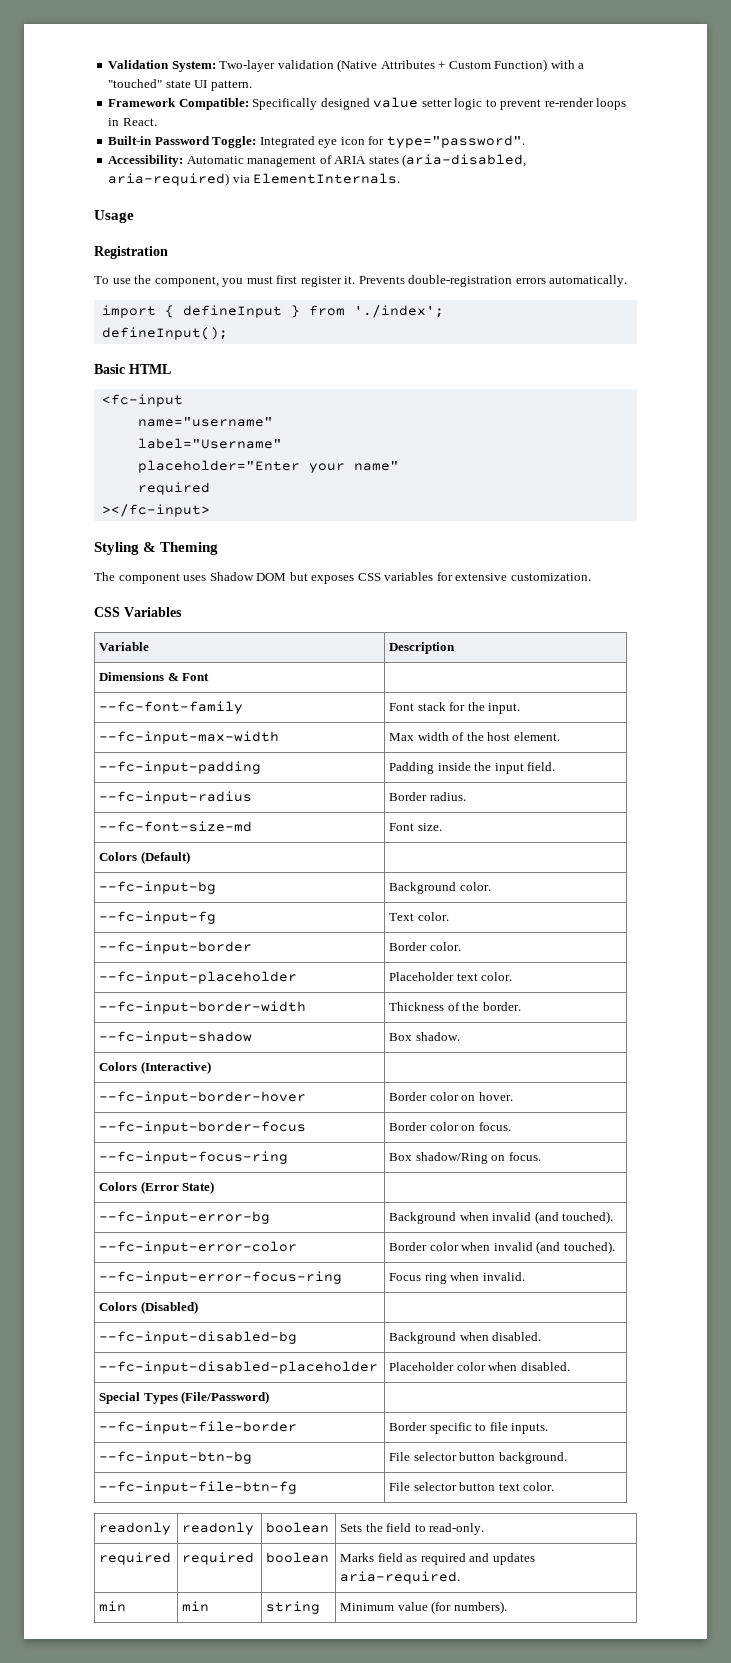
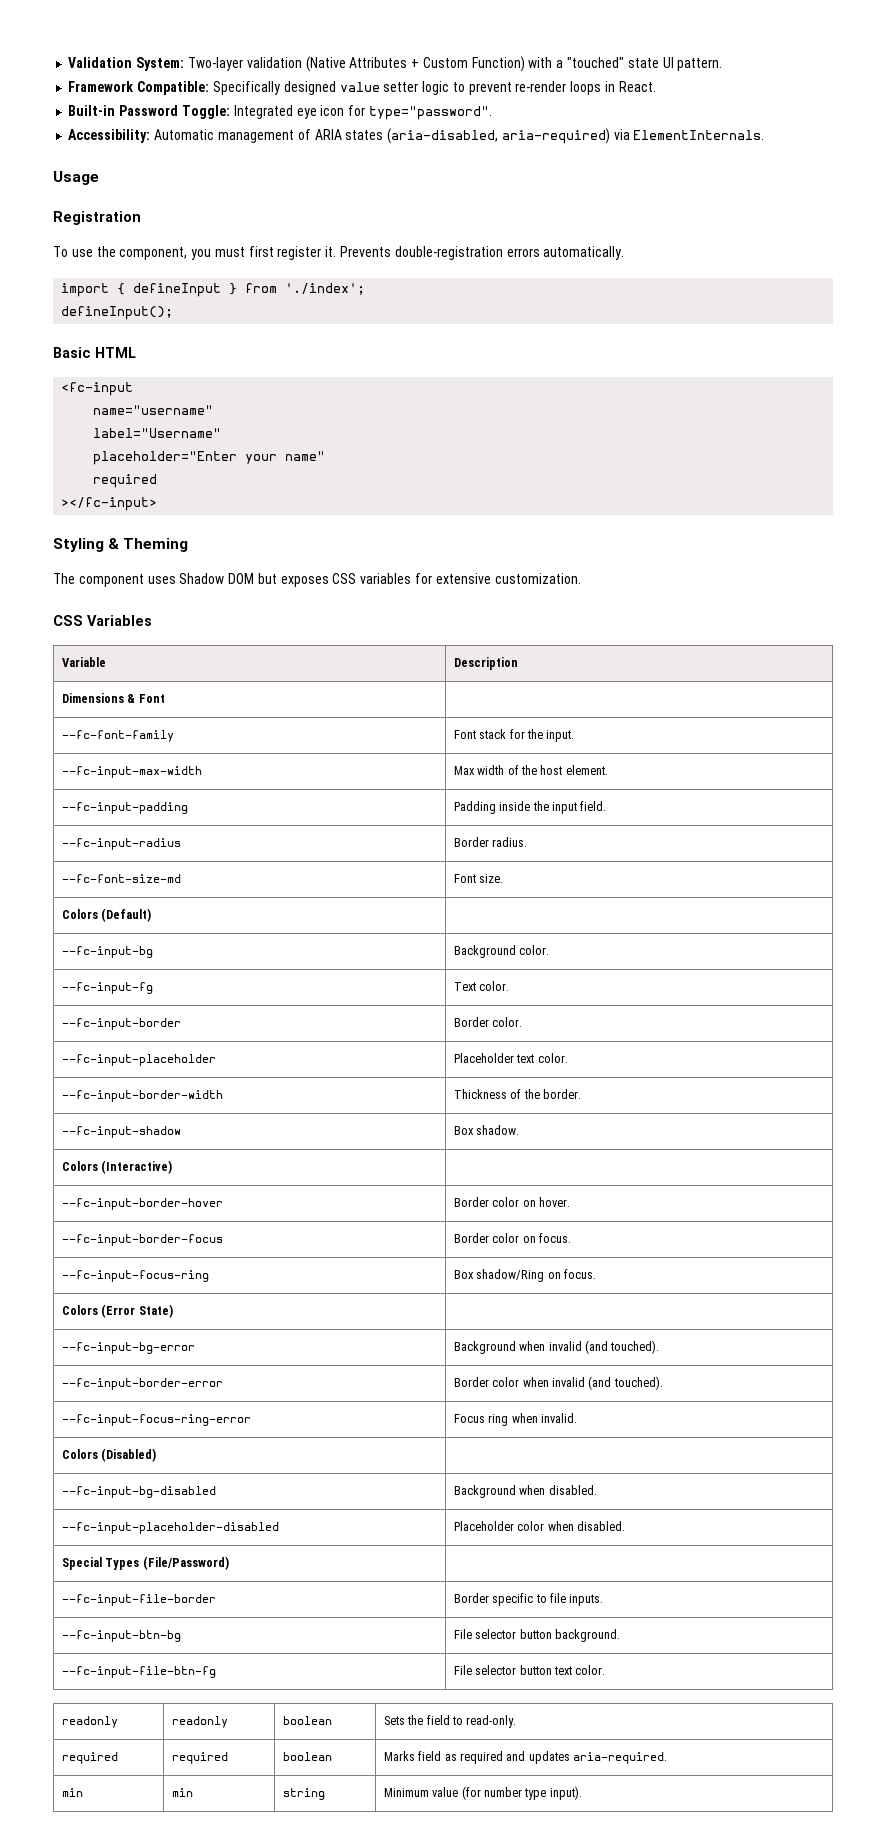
[99,1211,271,1224] --fc-input-error-bg -> [61,1342,195,1354] --fc-input-bg-error
[99,1241,298,1254] --fc-input-error-color -> [61,1378,223,1390] --fc-input-border-error
[99,1271,343,1284] --fc-input-error-focus-ring -> [61,1414,251,1426] --fc-input-focus-ring-error
[99,1331,298,1344] --fc-input-disabled-bg -> [61,1486,216,1498] --fc-input-bg-disabled
[99,1361,379,1374] --fc-input-disabled-placeholder -> [61,1522,279,1534] --fc-input-placeholder-disabled
[453,1601,507,1614] numbers). -> [483,1786,582,1800] number type input).

